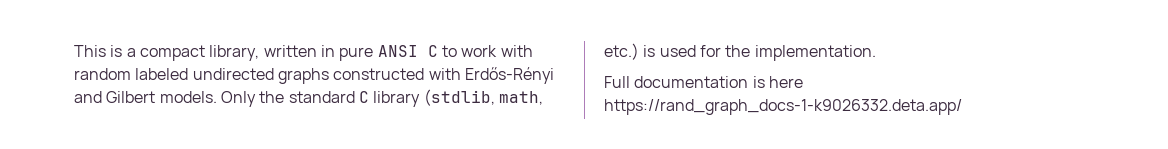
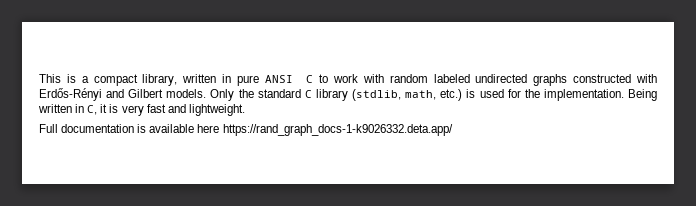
(876, 53) none -> [628,89,658,101] [38,104,245,116] Being written in C, it is very fast and lightweight.
(765, 82) none -> [149,124,195,133] available

